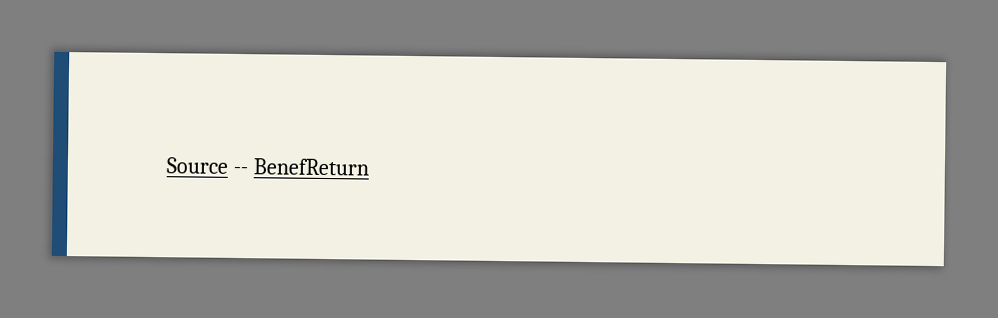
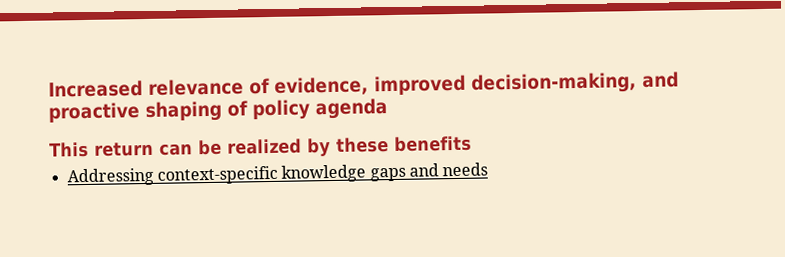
[166,157,369,176] Source -- BenefReturn -> [48,71,679,98] [48,98,388,123] [49,135,472,158] [66,162,489,187] Increased relevance of evidence, improved decision-making, and proactive shaping of policy agenda // This return can be realized by these benefits // Addressing context-specific knowledge gaps and needs

